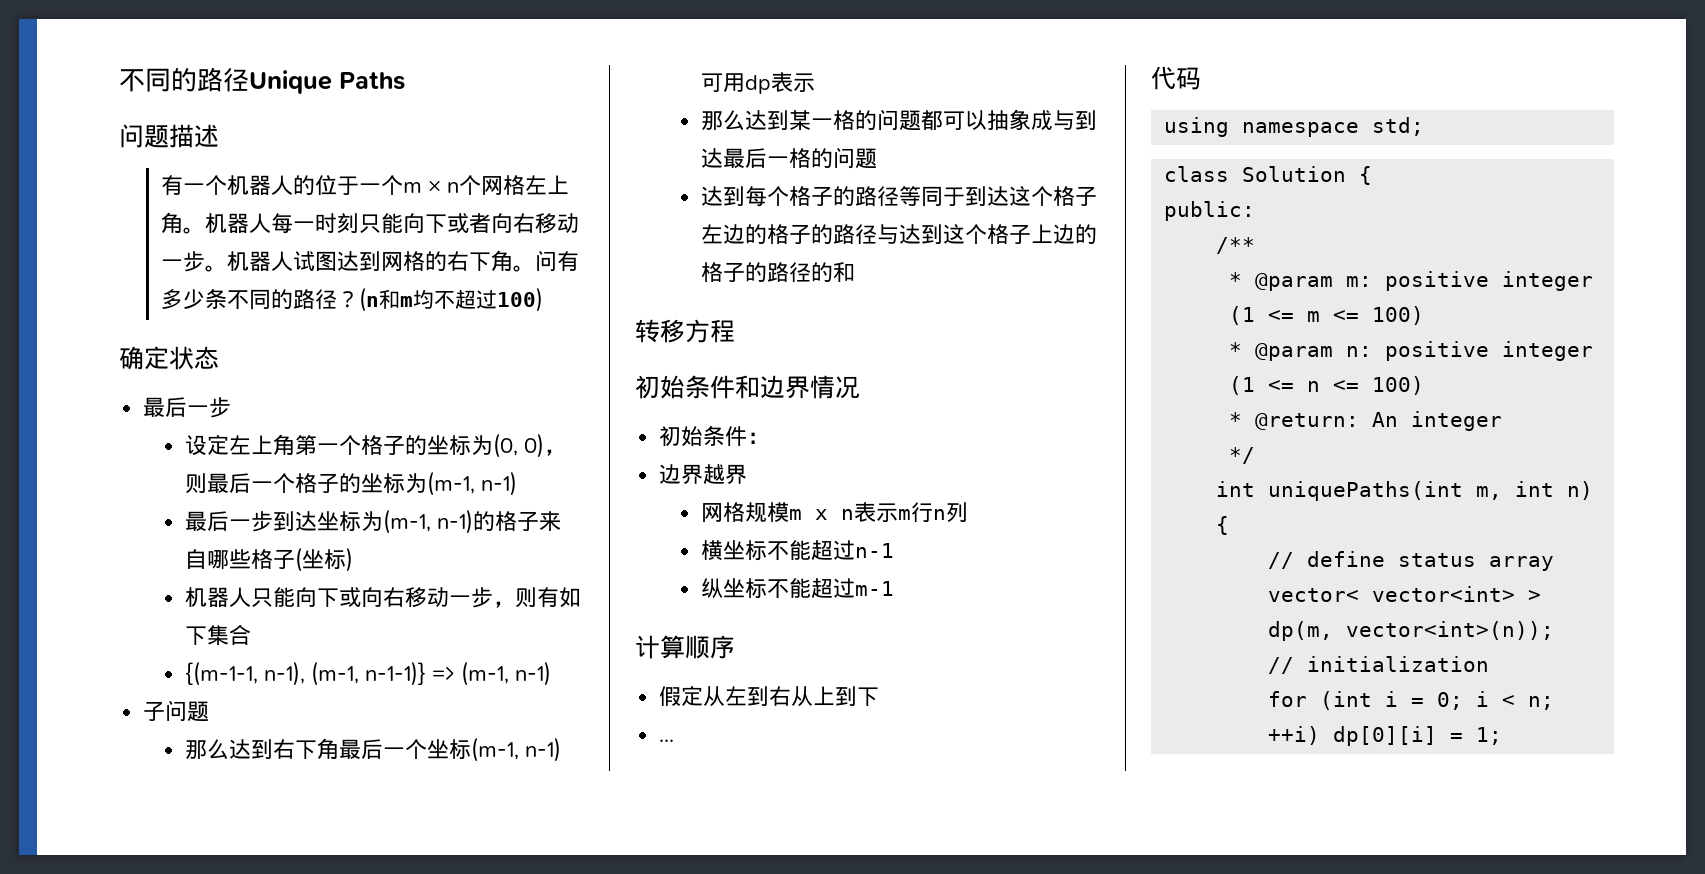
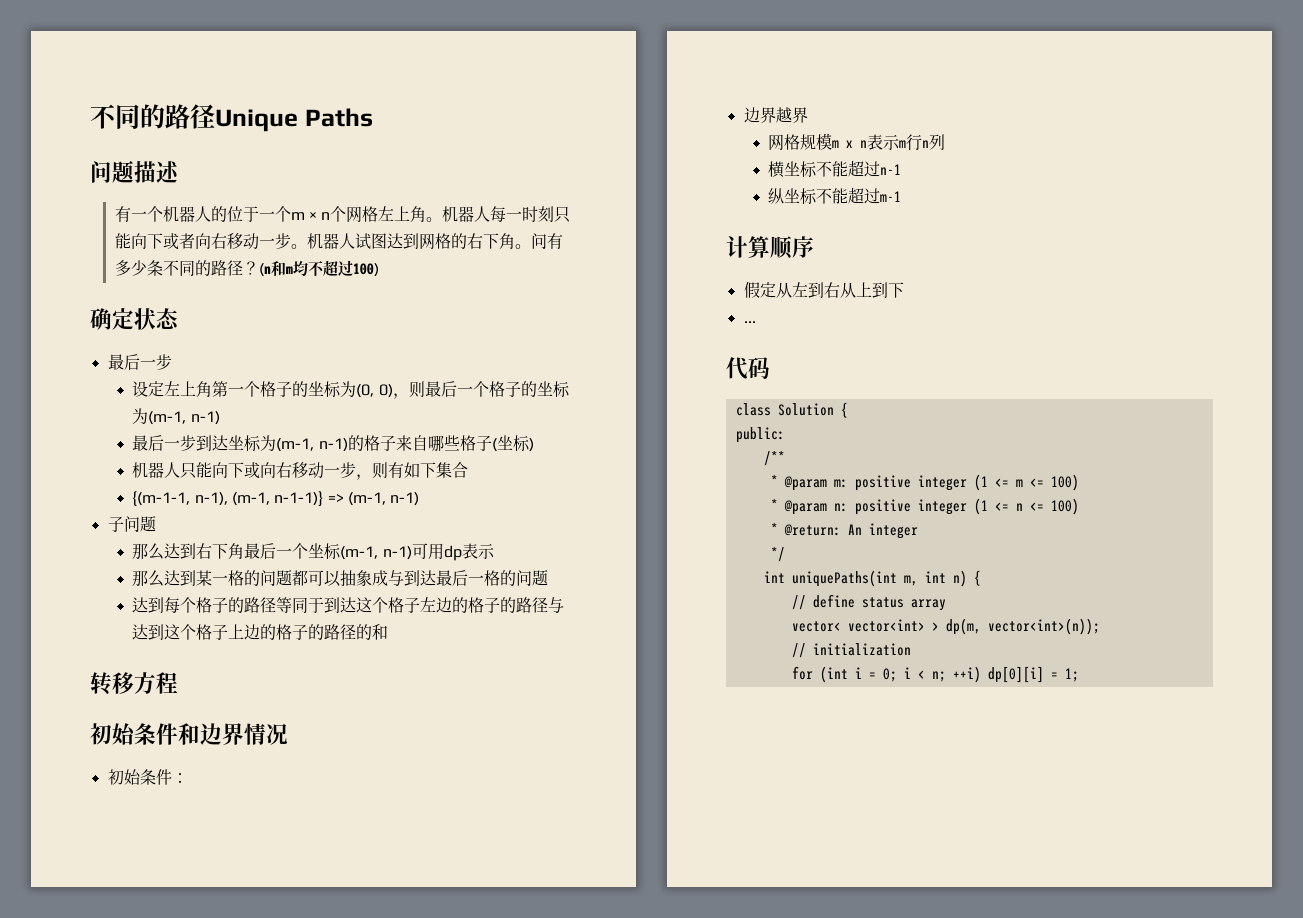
[1164,117,1425,137] // using namespace std; -> (770, 368) none

